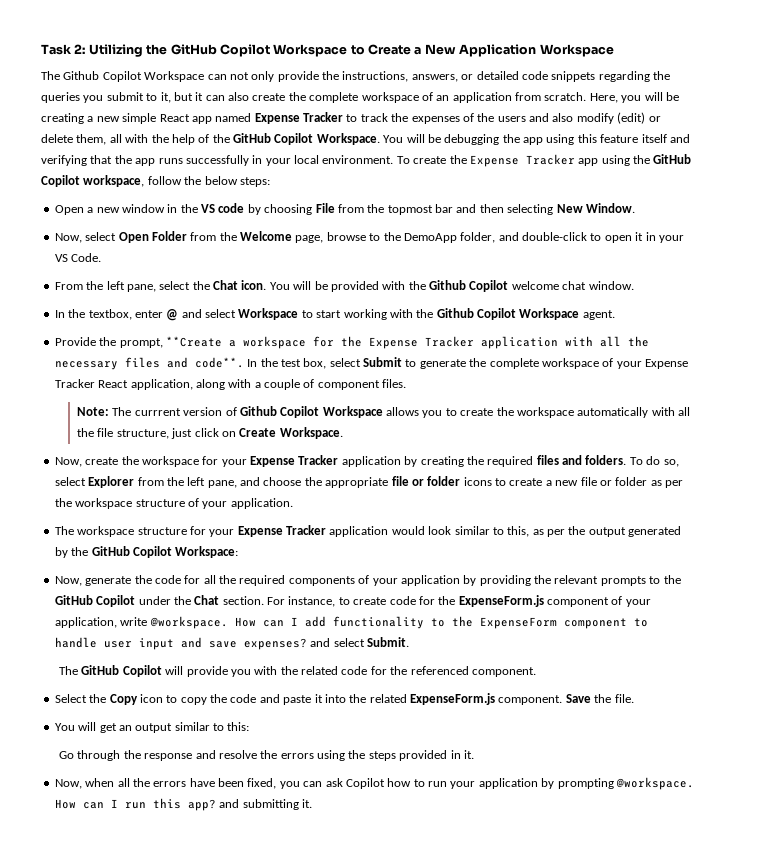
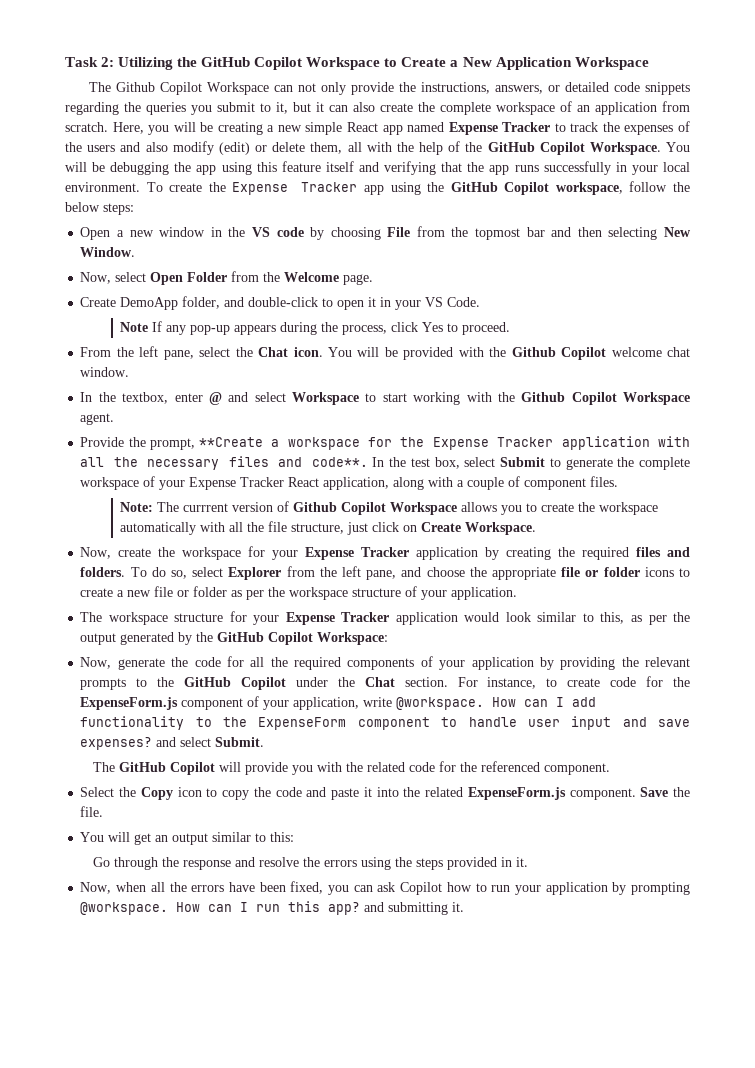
[295,232,401,243] page, browse to the -> [343,274,374,285] [80,297,117,307] page. // Create
(102, 257) none -> [120,321,511,335] // Note If any pop-up appears during the process, click Yes to proceed.

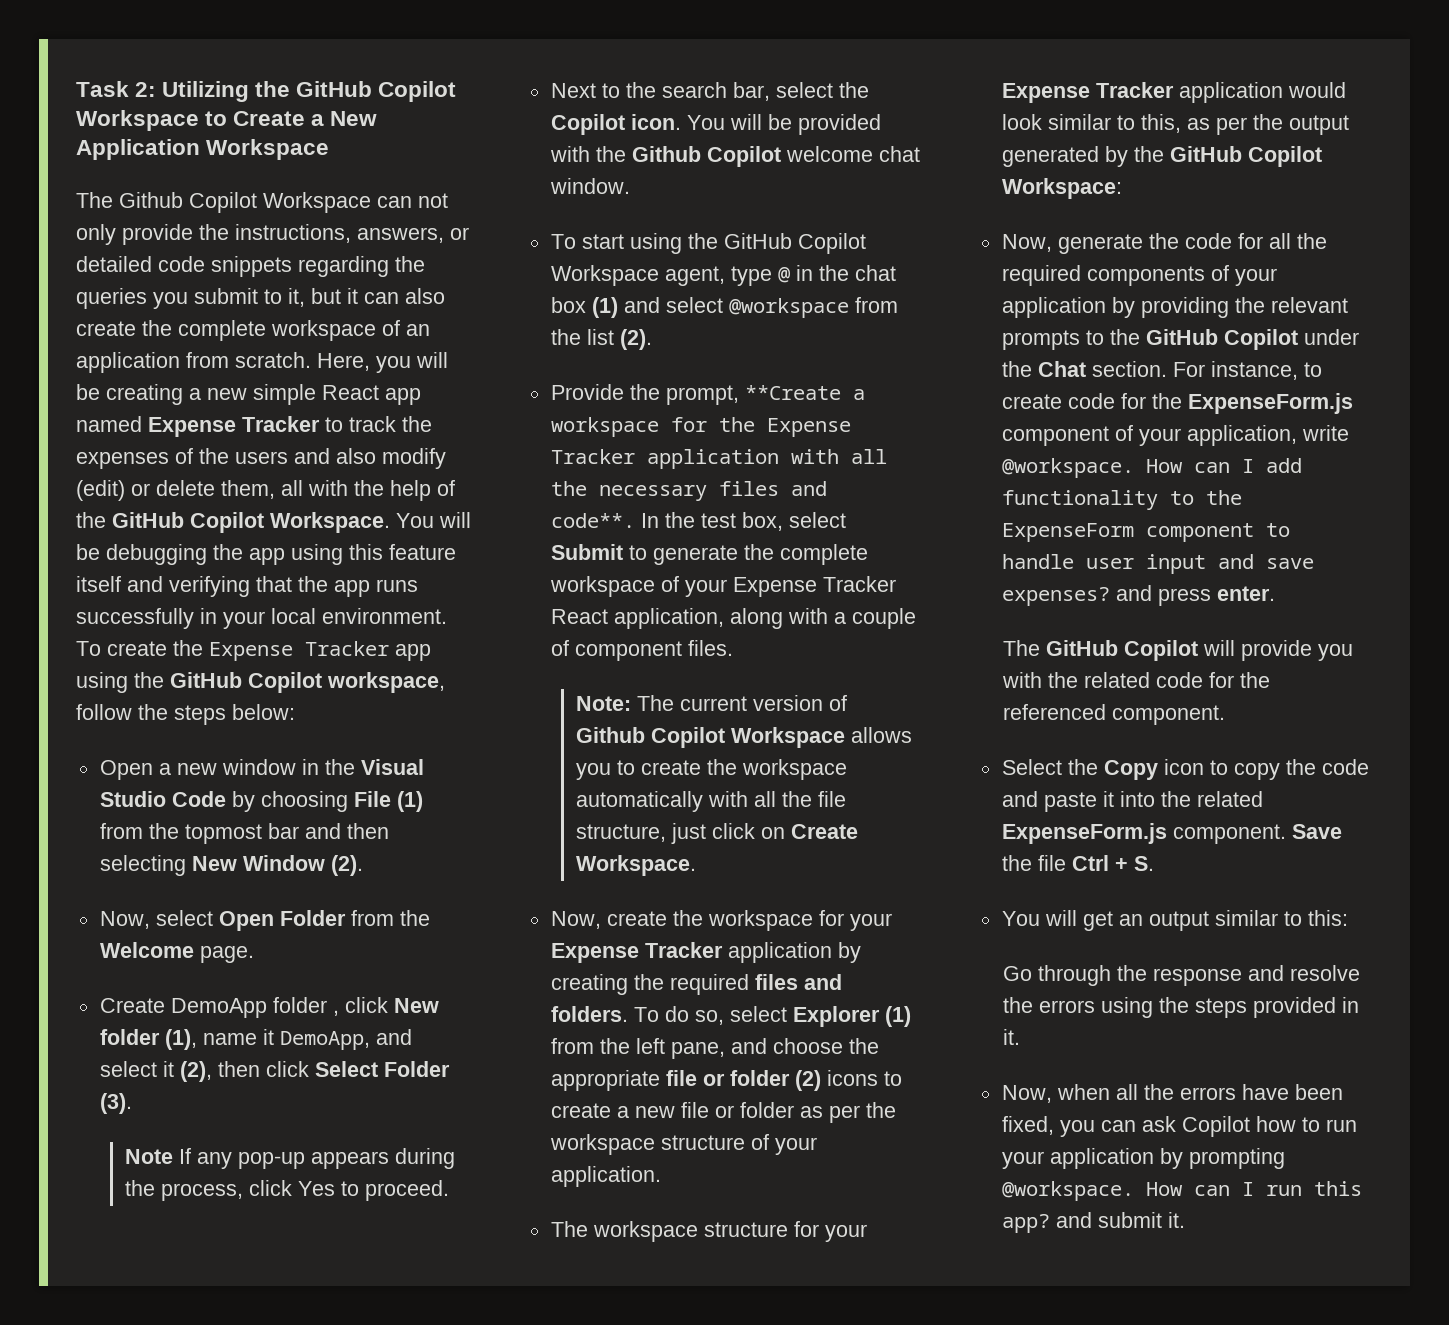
[65,202,134,215] below steps: -> [174,704,295,725] steps below:
[251,227,304,237] VS code -> [360,759,424,775] [99,791,226,807] Visual Studio Code
(411, 232) none -> [396,791,423,812] (1)
[80,247,136,257] Window. -> [242,855,363,876] Window (2).
[182,296,481,310] folder, and double-click to open it in your VS Code. -> [272,997,439,1016] [99,1029,412,1050] [99,1061,450,1082] [99,1093,132,1114] folder , click New folder (1), name it DemoApp, and select it (2), then click Select Folder (3).
[80,346,194,360] From the left pane, -> [550,82,770,101] Next to the search bar,
[258,347,289,357] Chat -> [550,114,625,135] Copilot
[80,392,690,405] [80,413,115,425] In the textbox, enter @ and select Workspace to start working with the Github Copilot Workspace agent. -> [550,233,866,254] [550,265,896,286] [550,297,898,318] [550,329,652,350] To start using the GitHub Copilot Workspace agent, type @ in the chat box (1) and select @workspace from the list (2).
[183,503,229,512] currrent -> [680,696,748,711] current
(282, 573) none -> [884,1006,911,1027] (1)
(640, 572) none -> [794,1070,821,1091] (2)
[180,737,265,747] select Submit. -> [1157,586,1275,606] press enter.
[80,806,104,817] file. -> [1037,855,1154,871] file Ctrl + S.
[388,902,449,915] submitting -> [1097,1212,1162,1228] submit

